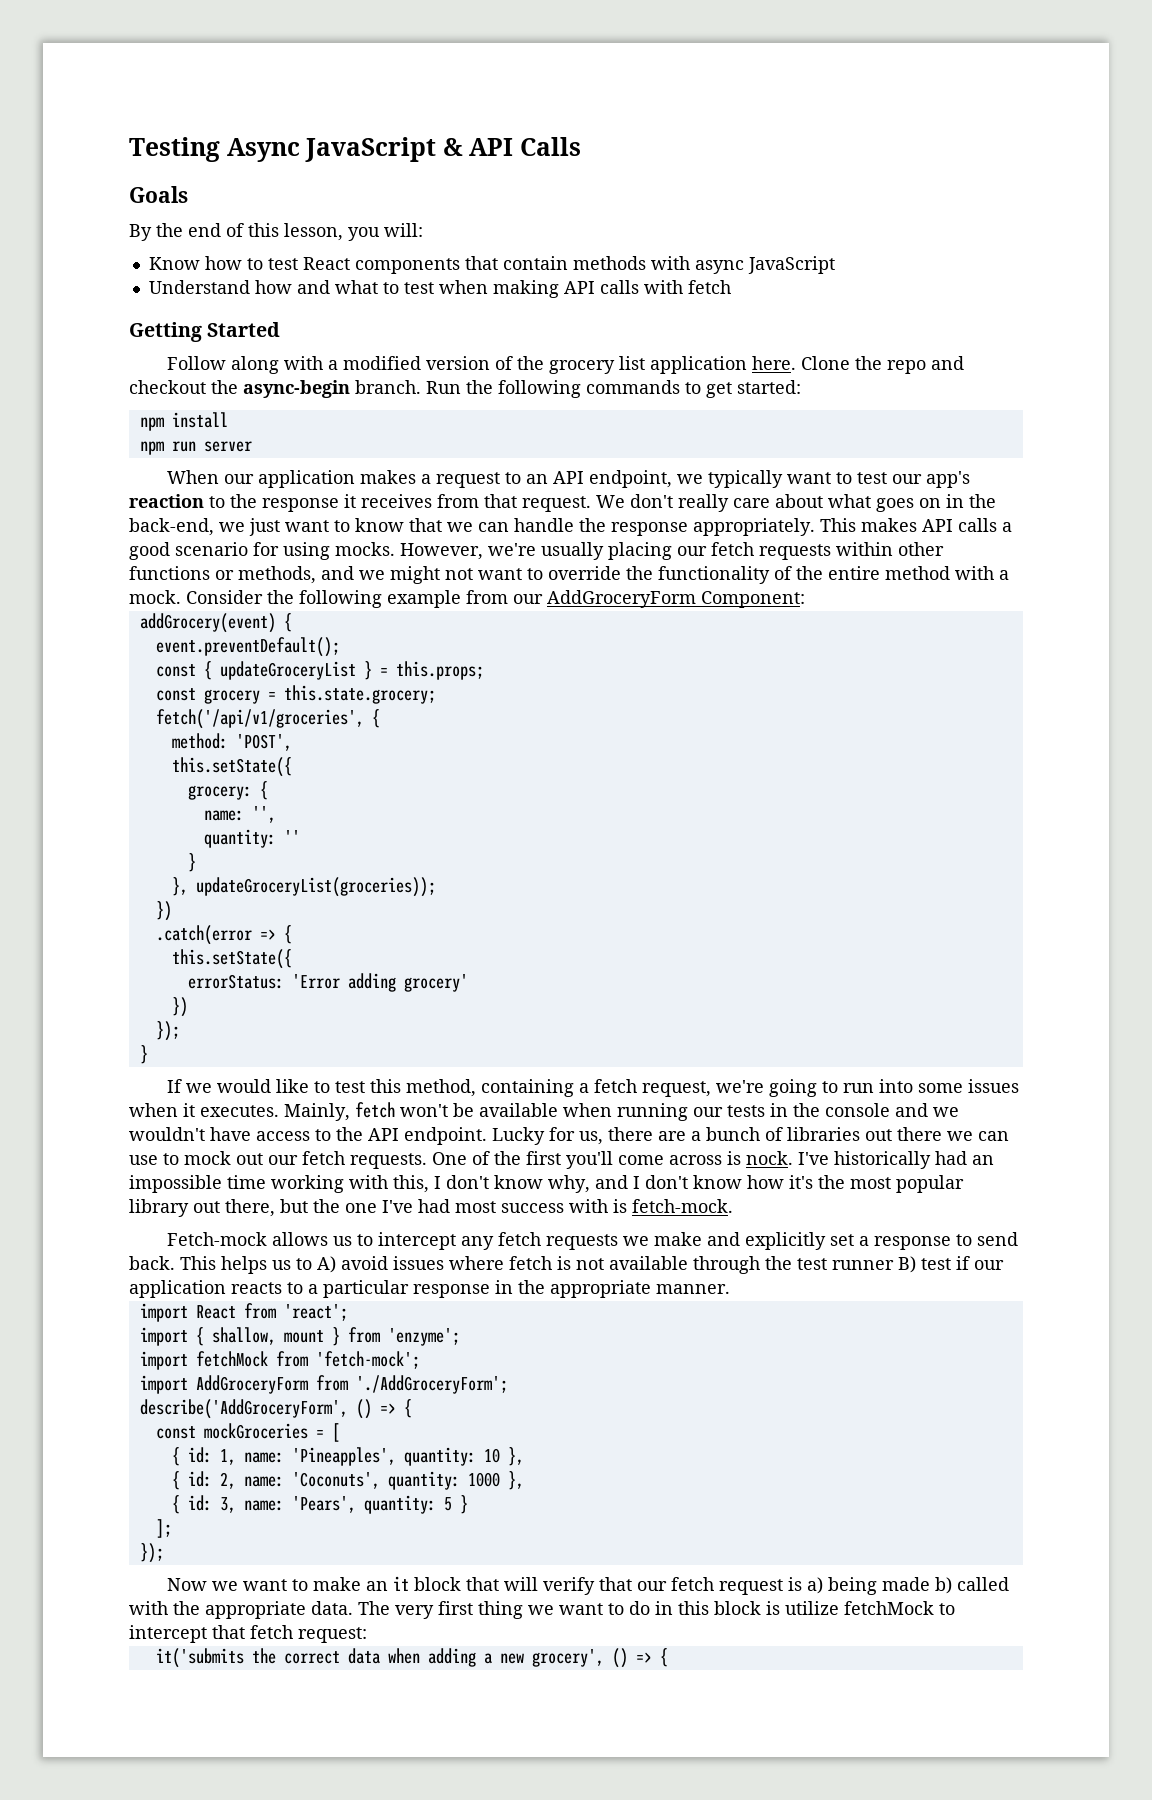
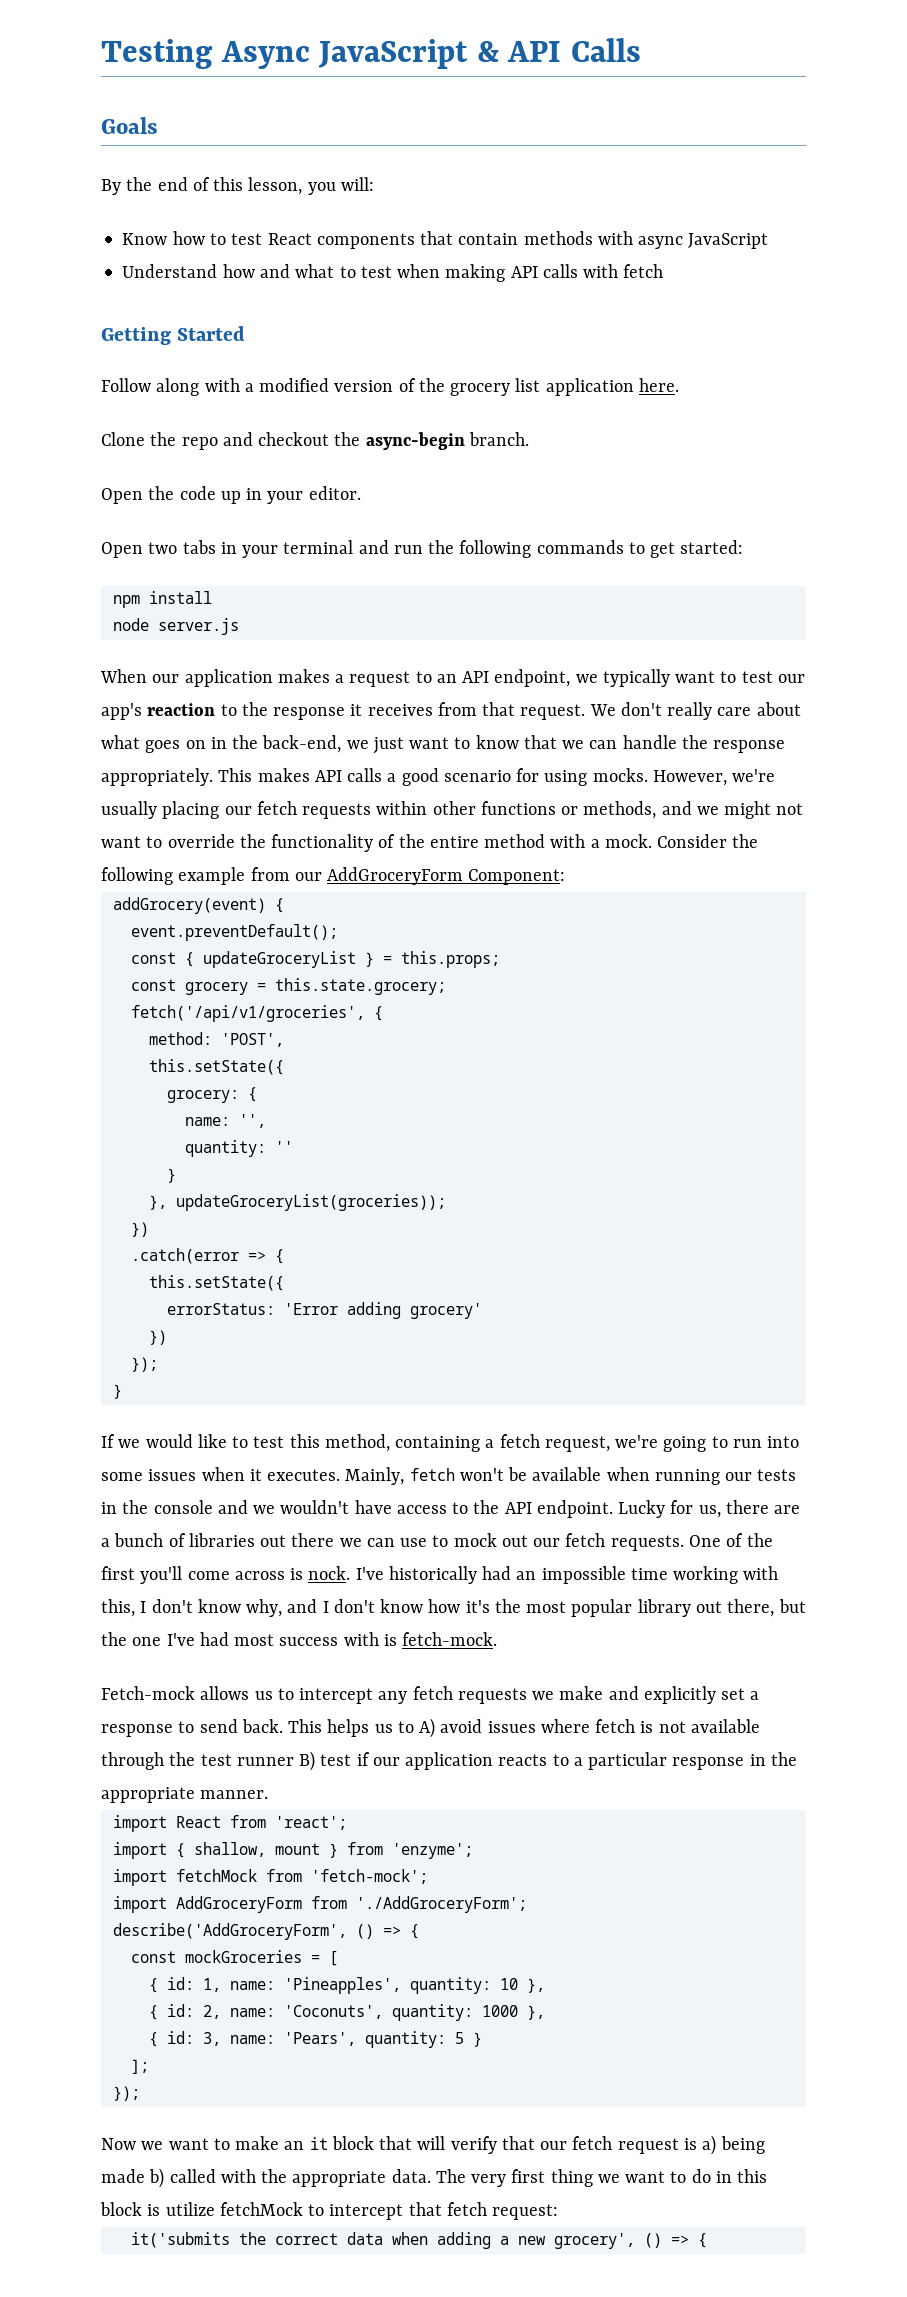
(796, 363) none -> (679, 385) //
[426,381,461,394] Run -> [101,486,361,504] [101,540,423,558] // Open the code up in your editor. // Open two tabs in your terminal and run
[139,441,252,455] npm run server -> [112,618,239,635] node server.js

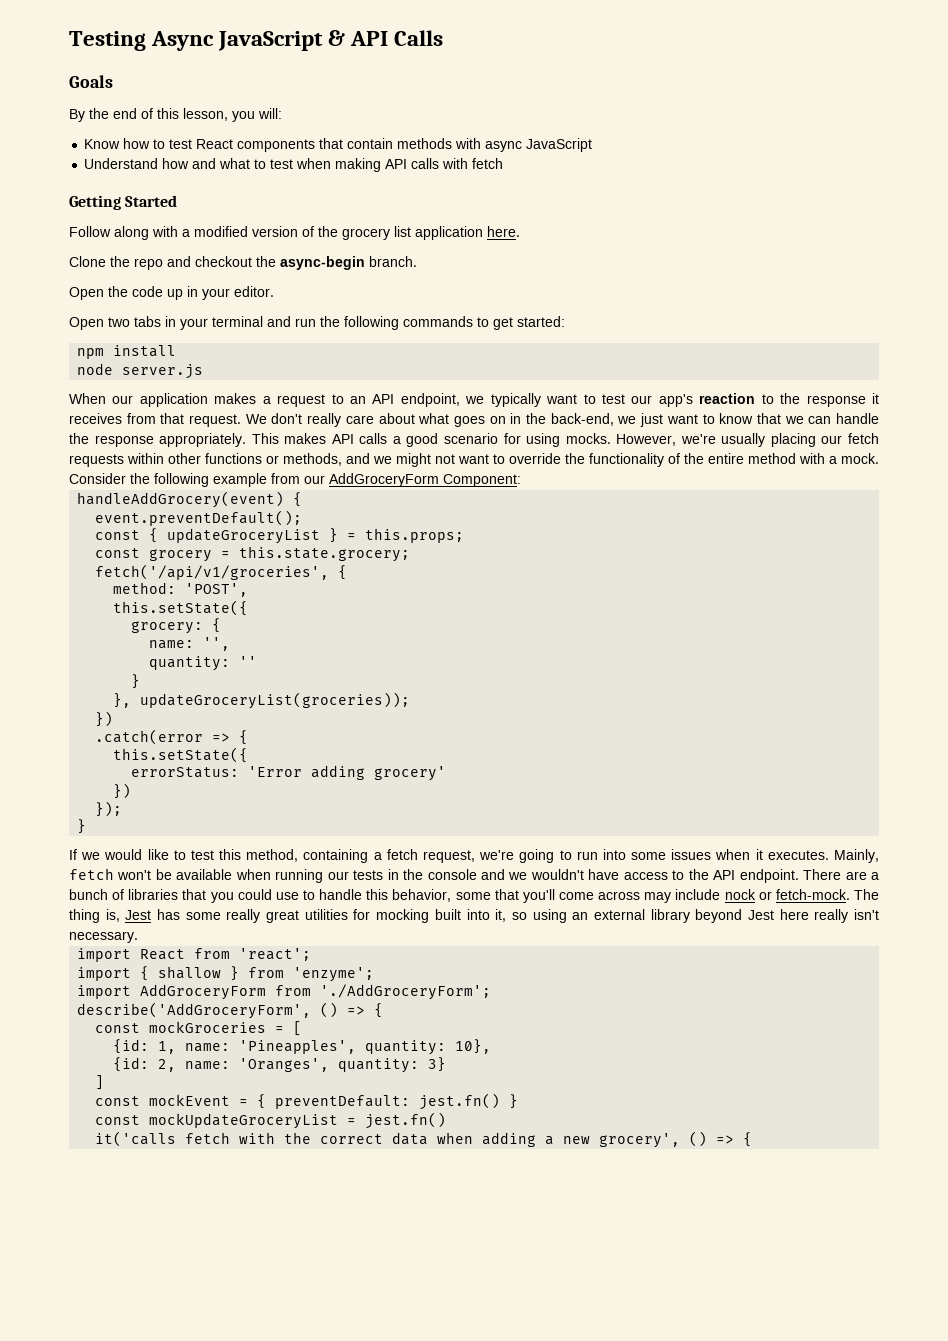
[112,897,266,914] addGrocery(event) -> [77,491,285,508] handleAddGrocery(event)
[618,1500,769,1518] Lucky for us, there -> [803,869,842,880] There
[260,1533,773,1551] [101,1566,779,1584] [101,1599,806,1617] [101,1632,498,1646] [101,1686,760,1704] [101,1718,760,1738] [101,1751,797,1771] [101,1787,269,1803] out there we can use to mock out our fetch requests. One of the first you'll come across is nock. I've historically had an impossible time working with this, I don't know why, and I don't know how it's the most popular library out there, but the one I've had most success with is fetch-mock. // Fetch-mock allows us to intercept any fetch requests we make and explicitly set a response to send back. This helps us to A) avoid issues where fetch is not available through the test runner B) test if our application reacts to a particular response in the appropriate manner. -> [182,889,879,903] [69,909,879,923] [69,931,138,943] that you could use to handle this behavior, some that you'll come across may include nock or fetch-mock. The thing is, Jest has some really great utilities for mocking built into it, so using an external library beyond Jest here really isn't necessary.
[193,1842,320,1857] shallow, mount -> [158,966,222,979] shallow
[112,1869,428,1886] // import fetchMock from 'fetch-mock'; -> (375, 974) none
[148,1977,194,1993] { id: -> [113,1039,150,1054] {id:
[499,1978,545,1993] [148,2004,545,2021] [148,2031,482,2048] [130,2059,149,2074] [112,2086,140,2101] [101,2135,765,2155] [101,2168,768,2188] [100,2202,559,2220] [130,2232,230,2248] 10 }, // { id: 2, name: 'Coconuts', quantity: 1000 }, // { id: 3, name: 'Pears', quantity: 5 } // ]; // }); // Now we want to make an it block that will verify that our fetch request is a) being made b) called with the appropriate data. The very first thing we want to do in this block is utilize fetchMock to intercept that fetch request: // it('submits -> [455,1039,492,1054] [113,1057,447,1073] [95,1075,105,1090] [95,1093,519,1110] [95,1112,447,1129] [95,1131,276,1147] 10}, // {id: 2, name: 'Oranges', quantity: 3} // ] // const mockEvent = { preventDefault: jest.fn() } // const mockUpdateGroceryList = jest.fn() // it('calls fetch with

